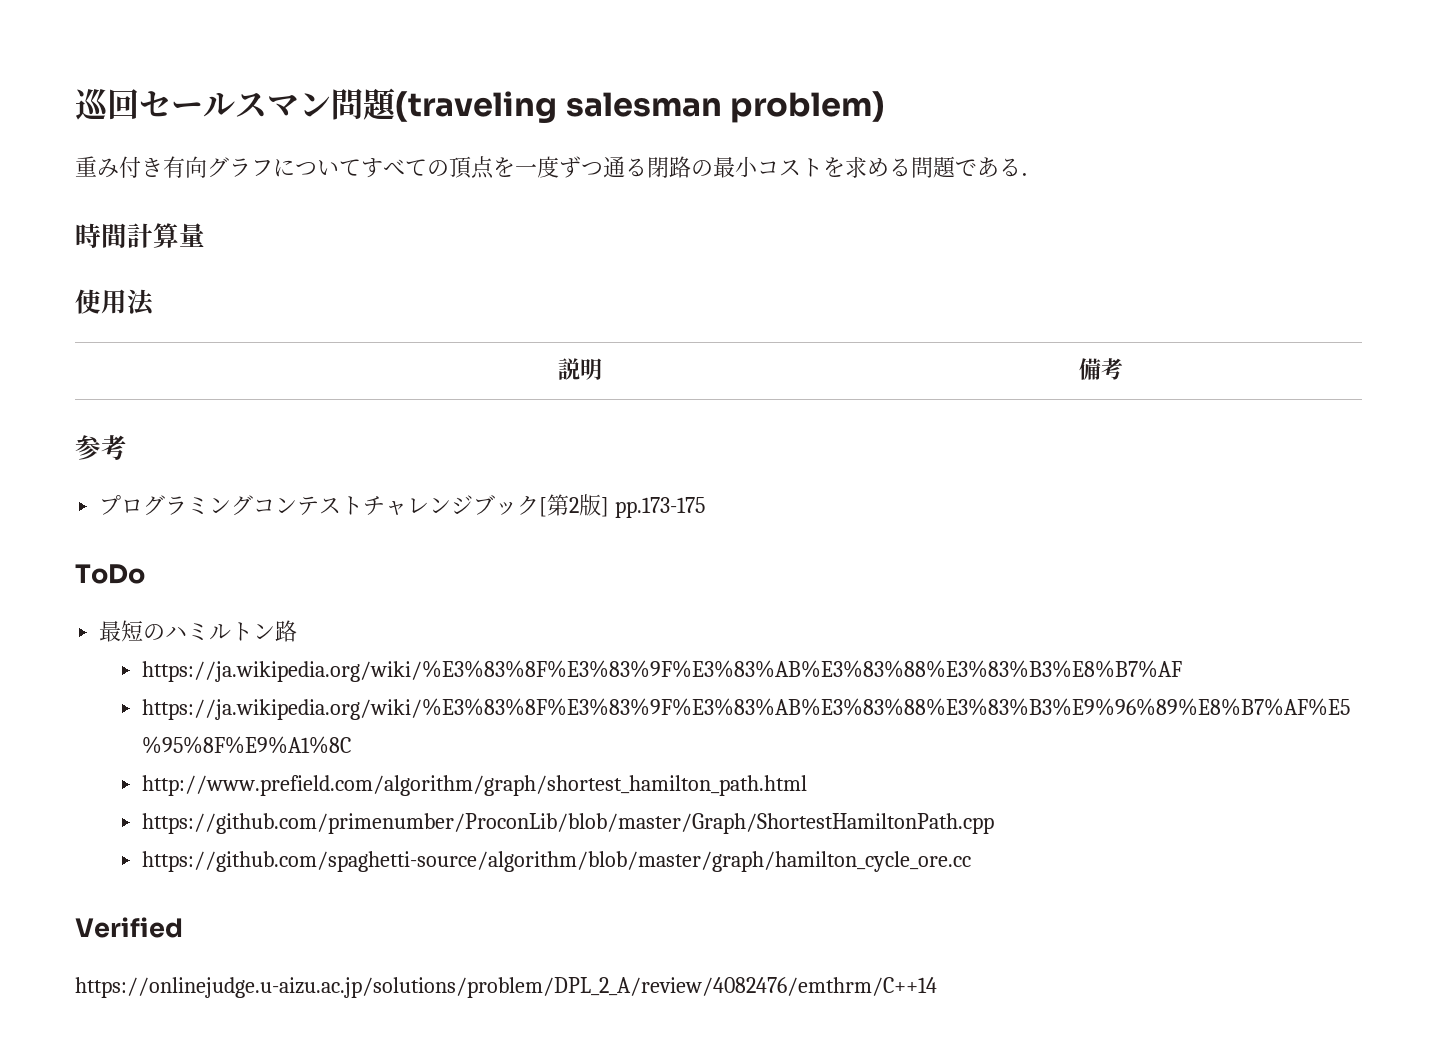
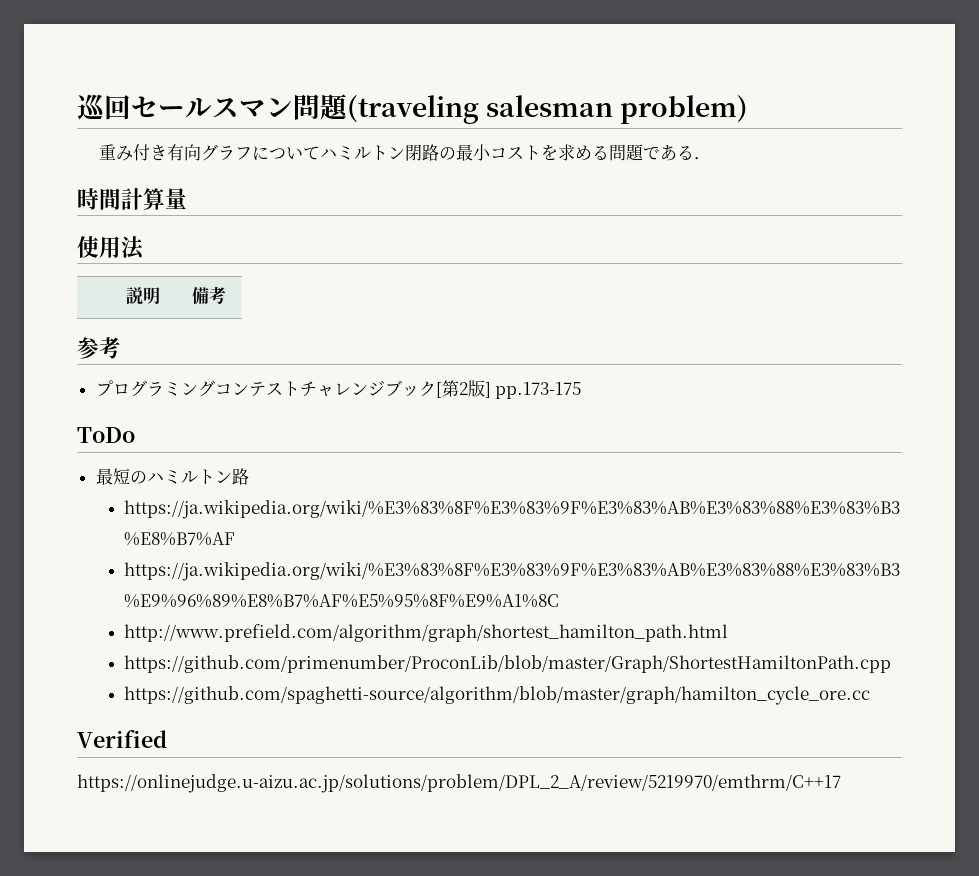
[361,156,647,179] すべての頂点を一度ずつ通る -> [320,145,406,161] ハミルトン
[75,977,937,998] https://onlinejudge.u-aizu.ac.jp/solutions/problem/DPL_2_A/review/4082476/emthrm/C++14 -> [77,774,841,793] https://onlinejudge.u-aizu.ac.jp/solutions/problem/DPL_2_A/review/5219970/emthrm/C++17

